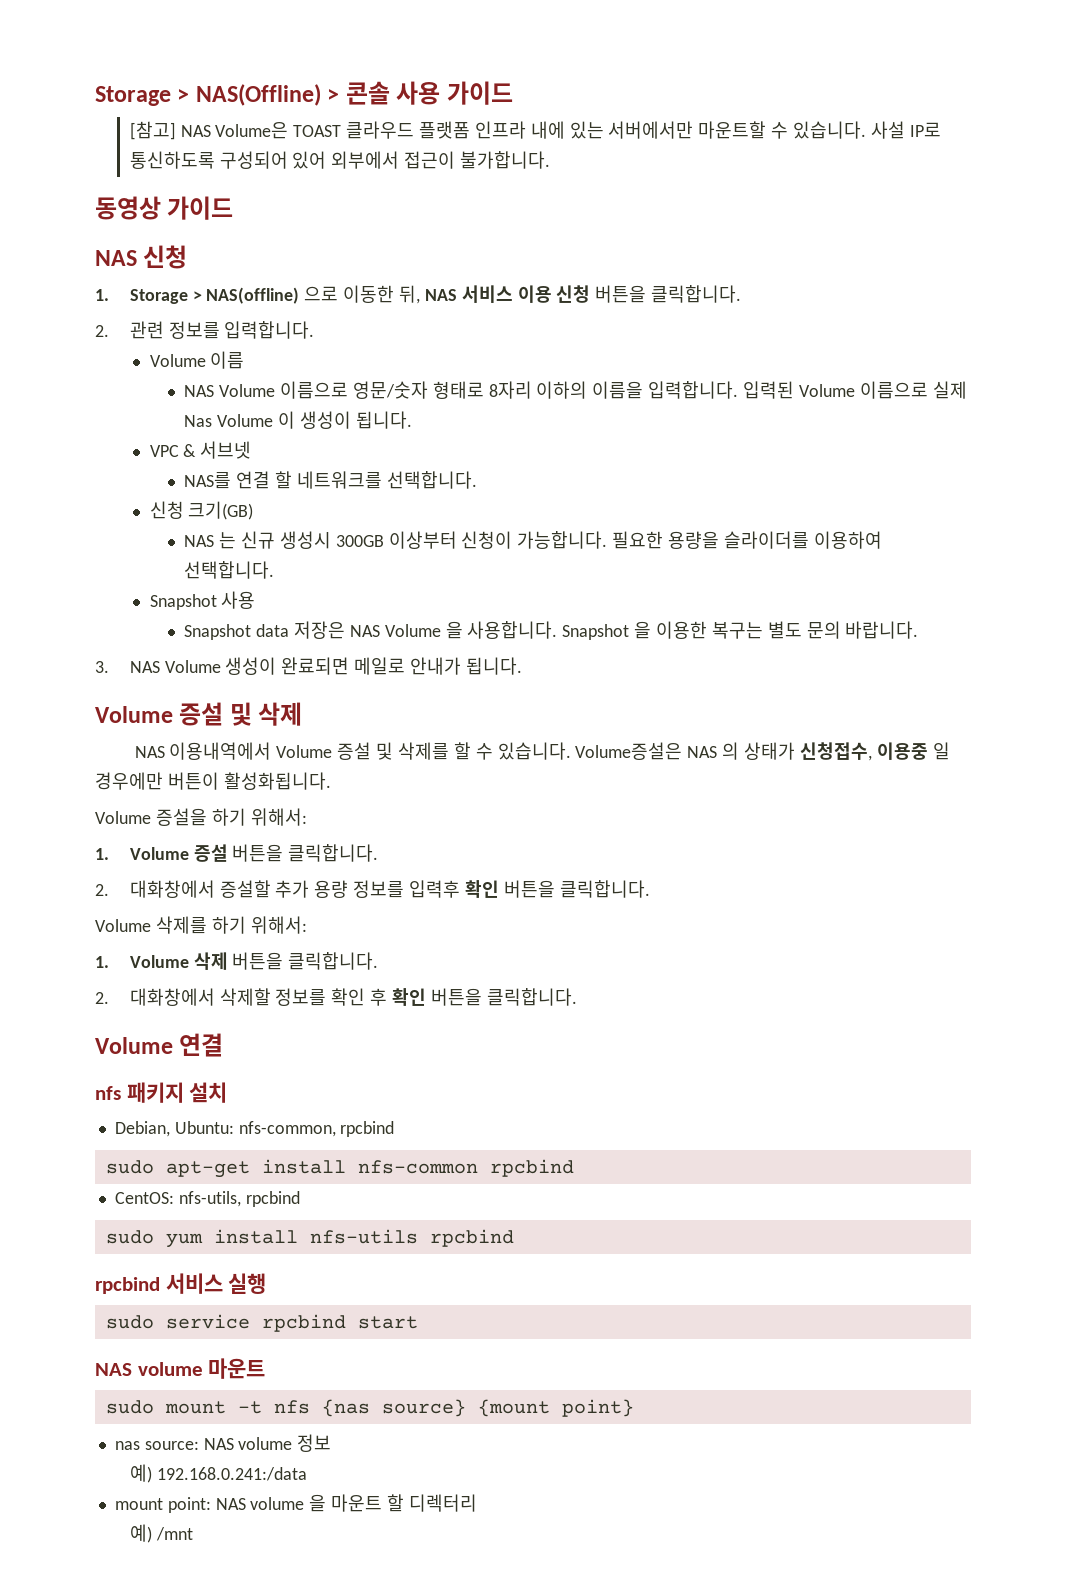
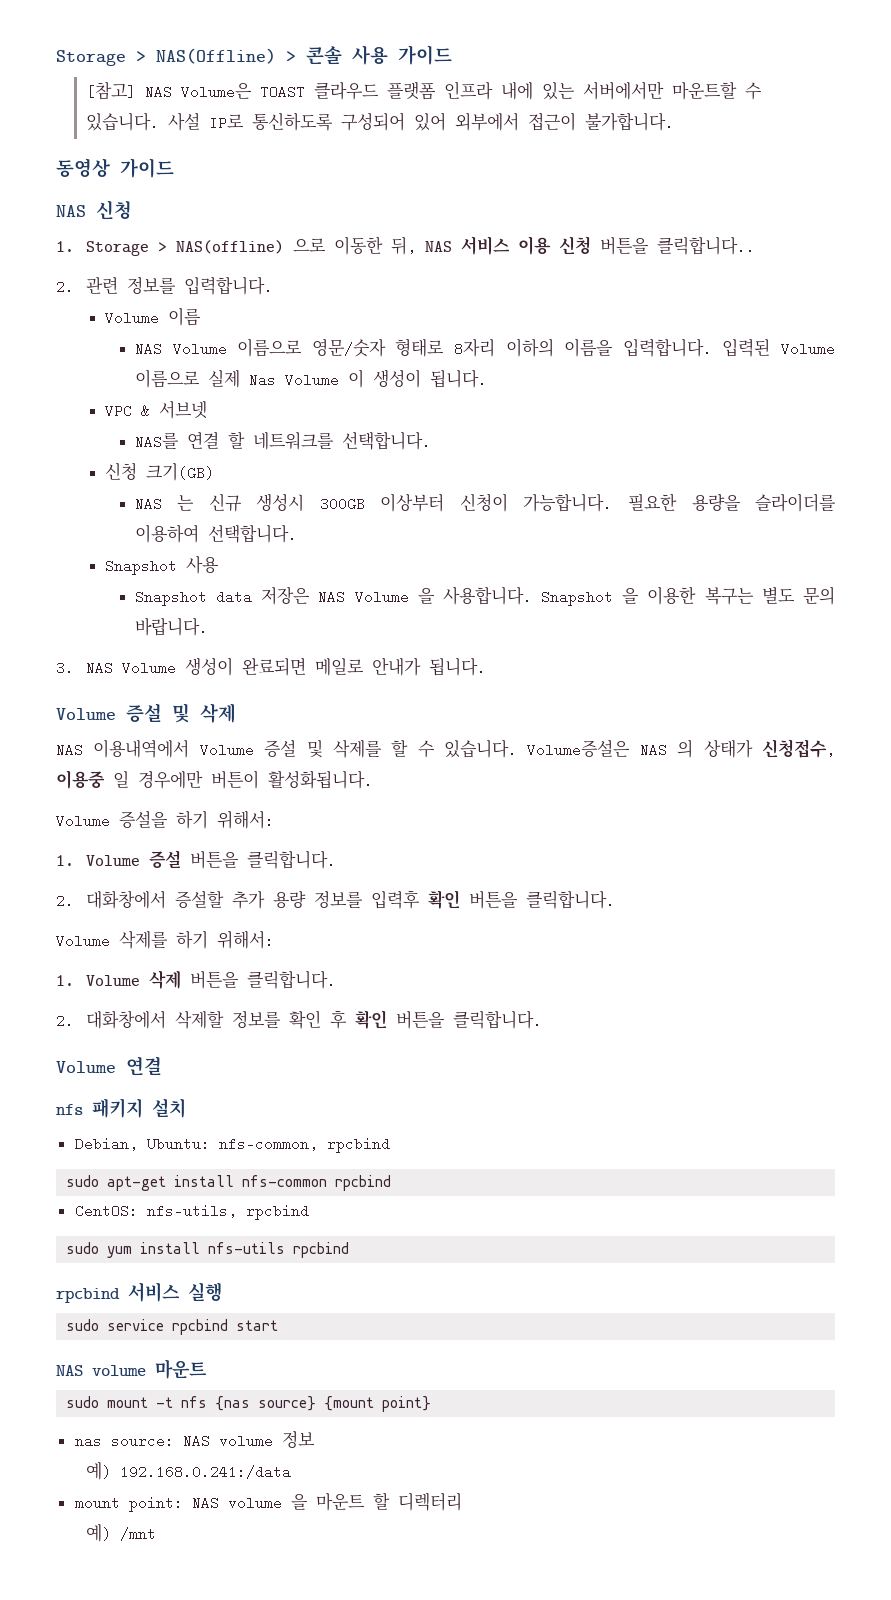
[651,285,742,303] 클릭합니다. -> [657,236,756,255] 클릭합니다..

